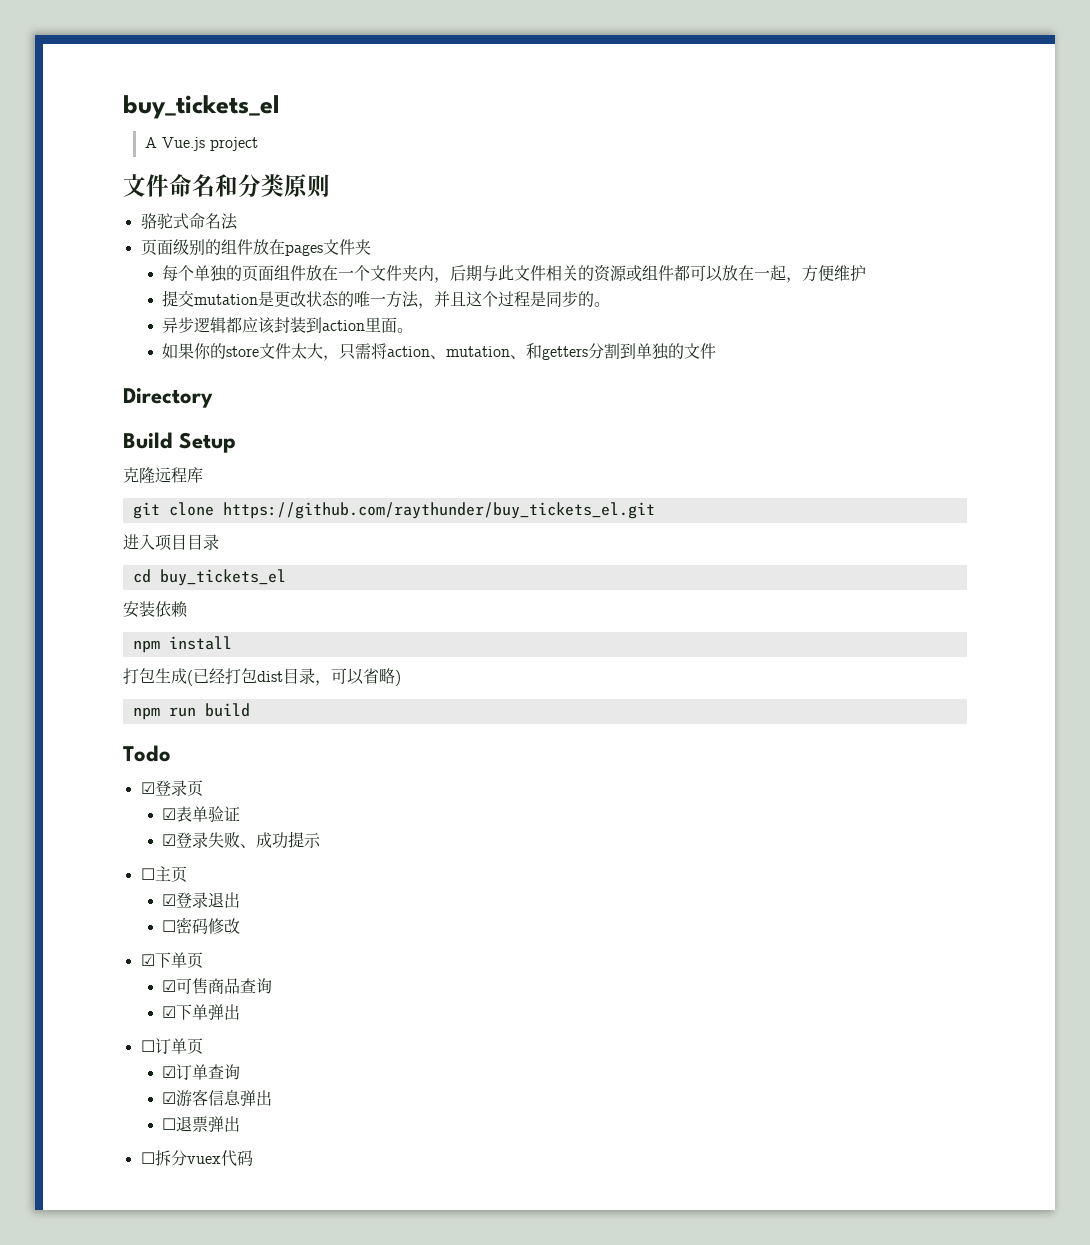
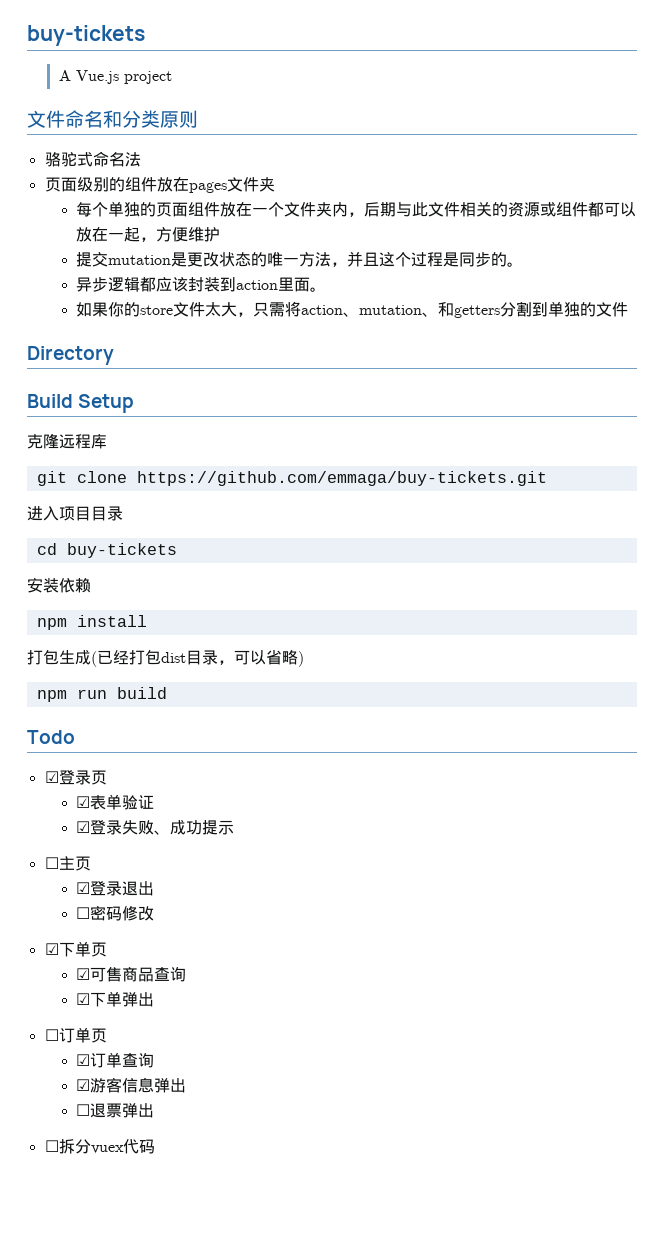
[123,95,279,119] buy_tickets_el -> [27,25,145,46] buy-tickets
[222,502,655,519] https://github.com/raythunder/buy_tickets_el.git -> [136,471,547,486] https://github.com/emmaga/buy-tickets.git
[159,569,286,586] buy_tickets_el -> [66,543,177,558] buy-tickets

